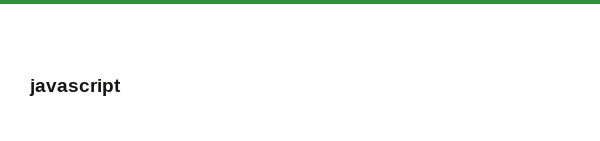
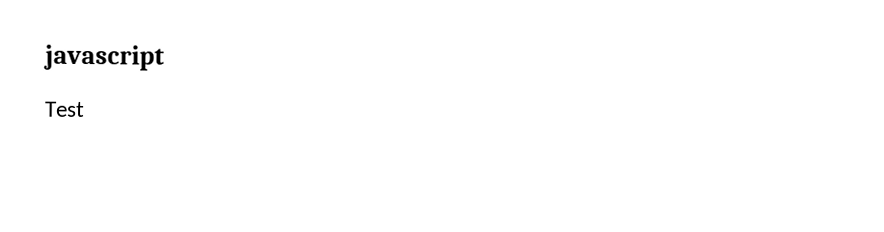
(121, 87) none -> [44,101,85,118] // Test

